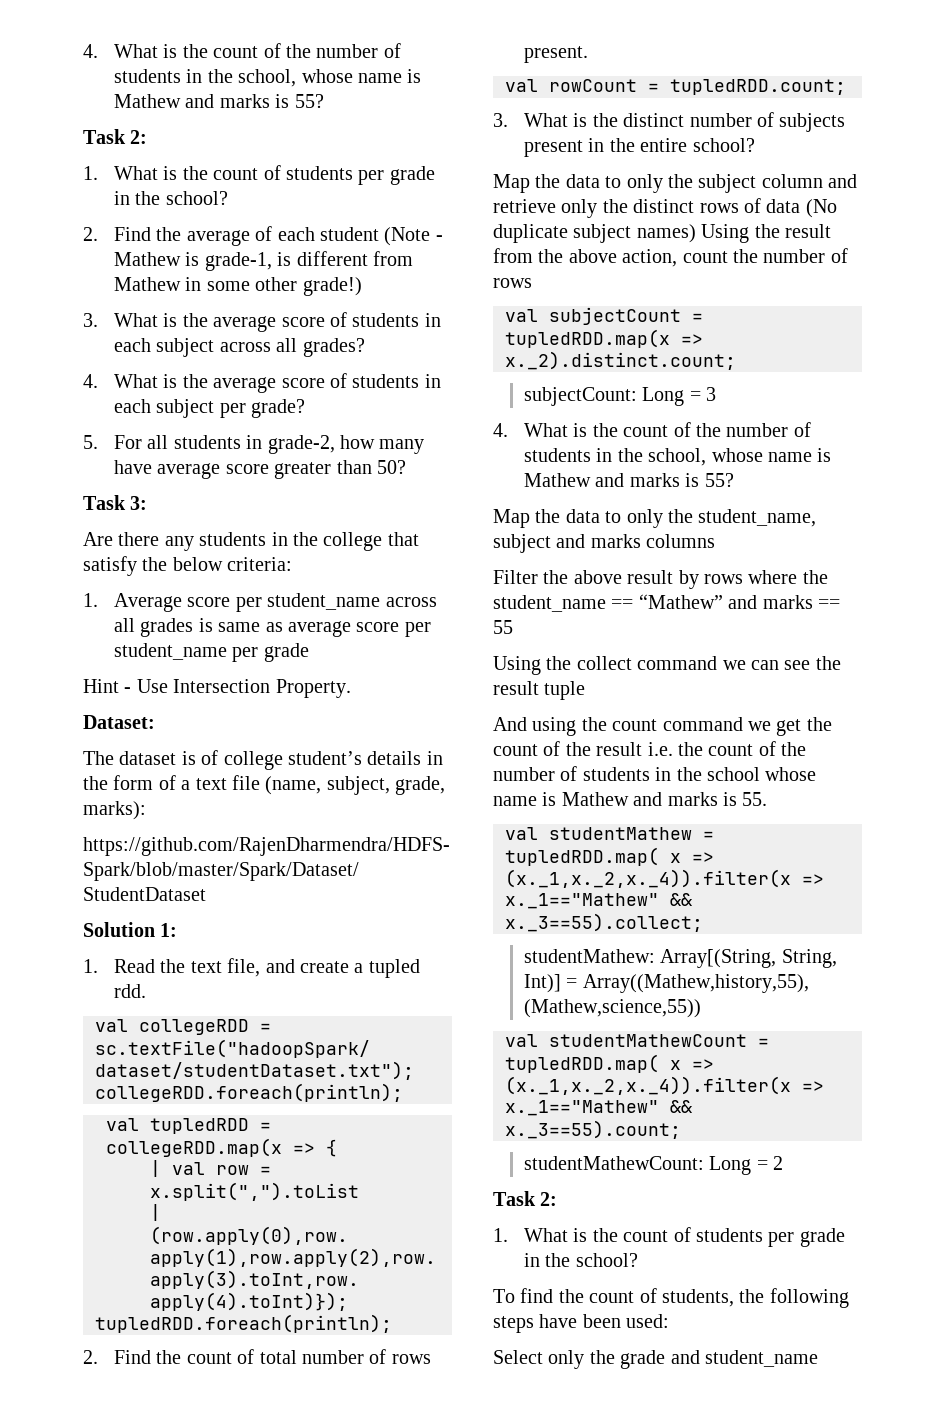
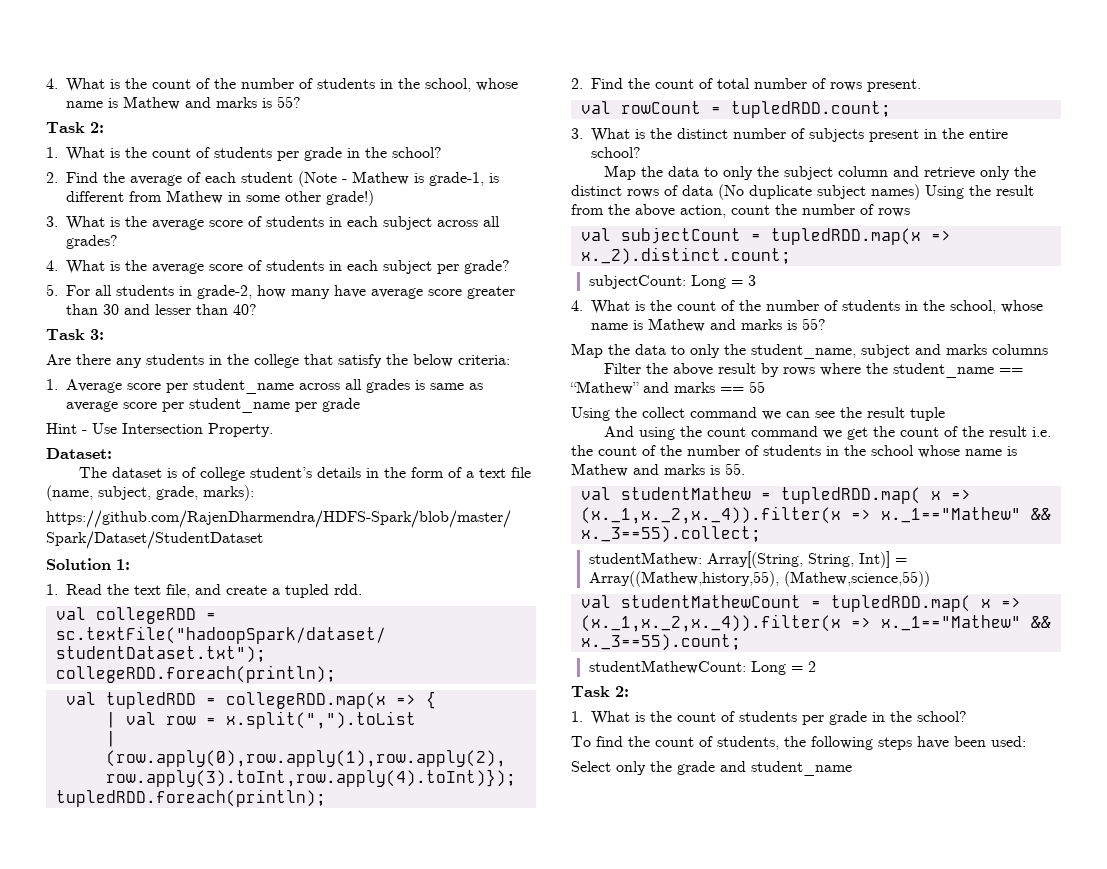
[376,460,406,474] 50? -> [103,304,257,315] 30 and lesser than 40?

